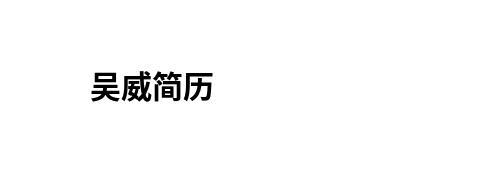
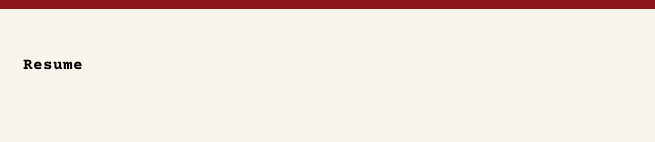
[90,71,214,102] 吴威简历 -> [23,59,83,70] Resume

